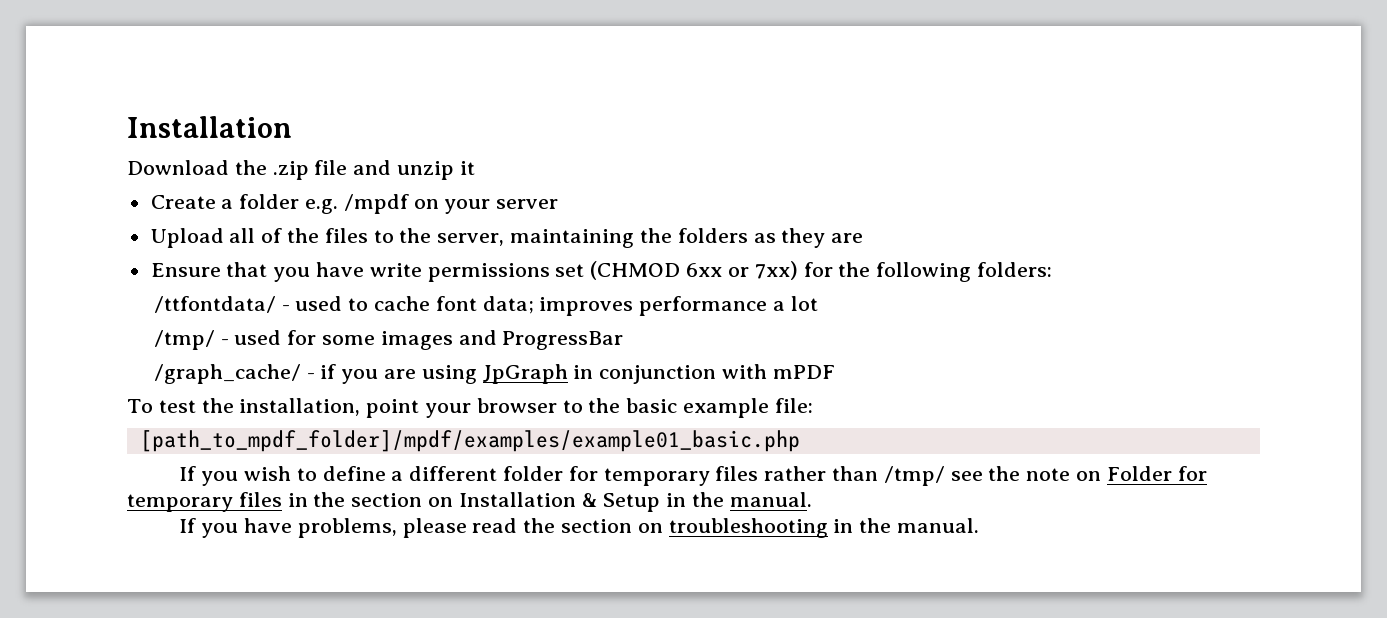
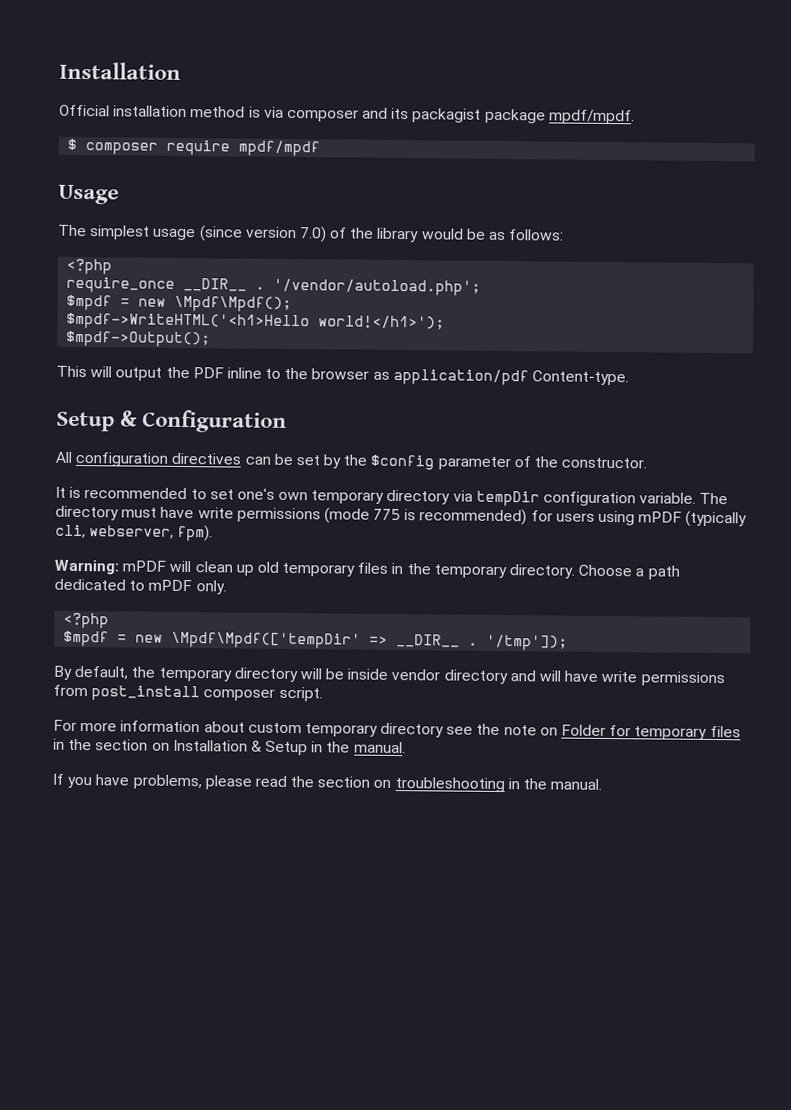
[127,160,475,180] [150,194,559,214] [150,228,864,248] [150,261,1052,282] [153,296,818,316] [153,330,624,350] [153,364,835,384] [127,398,813,418] [139,430,800,452] [179,466,945,486] Download the .zip file and unzip it // Create a folder e.g. /mpdf on your server // Upload all of the files to the server, maintaining the folders as they are // Ensure that you have write permissions set (CHMOD 6xx or 7xx) for the following folders: // /ttfontdata/ - used to cache font data; improves performance a lot // /tmp/ - used for some images and ProgressBar // /graph_cache/ - if you are using JpGraph in conjunction with mPDF // To test the installation, point your browser to the basic example file: // [path_to_mpdf_folder]/mpdf/examples/example01_basic.php // If you wish to define a different folder for temporary files rather than /tmp/ -> [59,104,635,125] [67,138,321,157] [58,184,119,205] [57,224,565,243] [66,258,113,275] [66,276,482,296] [66,294,293,313] [66,312,446,331] [65,330,212,348] [56,365,630,386] [56,409,288,433] [55,451,648,471] [55,486,729,507] [55,505,748,528] [55,524,214,542] [54,559,680,580] [54,578,227,595] [63,612,110,629] [63,630,569,651] [53,665,725,687] [53,684,323,702] [53,719,445,738] Official installation method is via composer and its packagist package mpdf/mpdf. // $ composer require mpdf/mpdf // Usage // The simplest usage (since version 7.0) of the library would be as follows: // <?php // require_once __DIR__ . '/vendor/autoload.php'; // $mpdf = new \Mpdf\Mpdf(); // $mpdf->WriteHTML('<h1>Hello world!</h1>'); // $mpdf->Output(); // This will output the PDF inline to the browser as application/pdf Content-type. // Setup & Configuration // All configuration directives can be set by the $config parameter of the constructor. // It is recommended to set one's own temporary directory via tempDir configuration variable. The directory must have write permissions (mode 775 is recommended) for users using mPDF (typically cli, webserver, fpm). // Warning: mPDF will clean up old temporary files in the temporary directory. Choose a path dedicated to mPDF only. // <?php // $mpdf = new \Mpdf\Mpdf(['tempDir' => __DIR__ . '/tmp']); // By default, the temporary directory will be inside vendor directory and will have write permissions from post_install composer script. // For more information about custom temporary directory

